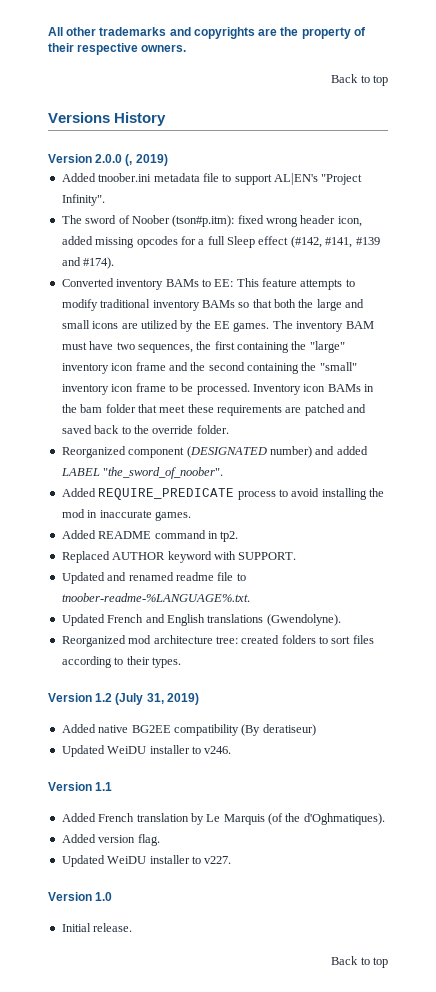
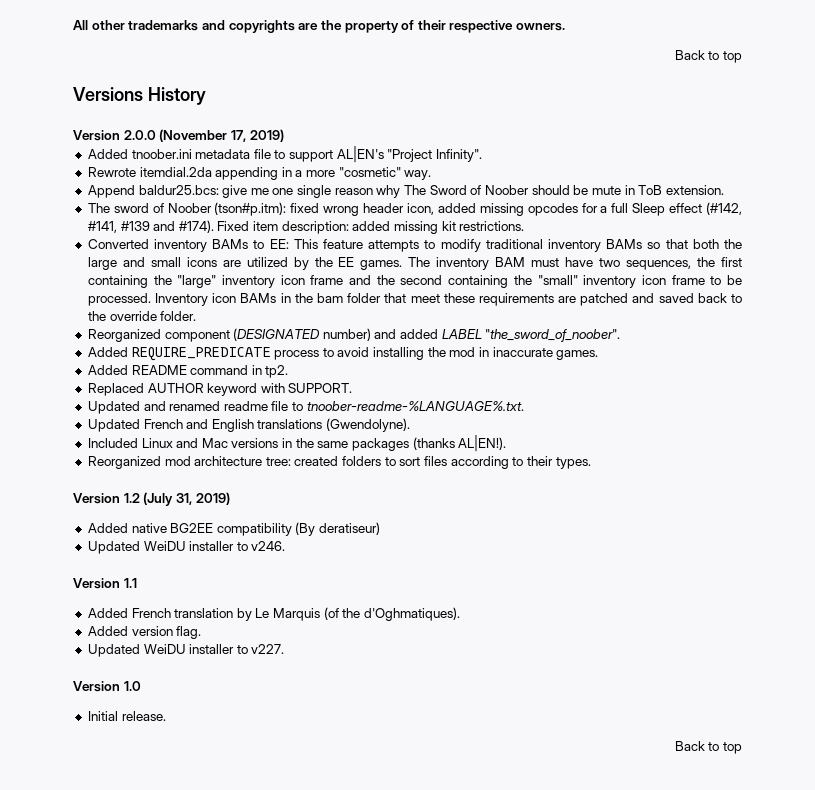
[125,154,133,166] (, -> [159,129,246,142] (November 17,
(105, 200) none -> [87,167,432,180] [87,185,724,198] // Rewrote itemdial.2da appending in a more "cosmetic" way. // Append baldur25.bcs: give me one single reason why The Sword of Noober should be mute in ToB extension.
(115, 263) none -> [217,221,525,234] Fixed item description: added missing kit restrictions.
(341, 620) none -> [87,435,507,452] // Included Linux and Mac versions in the same packages (thanks AL|EN!).

